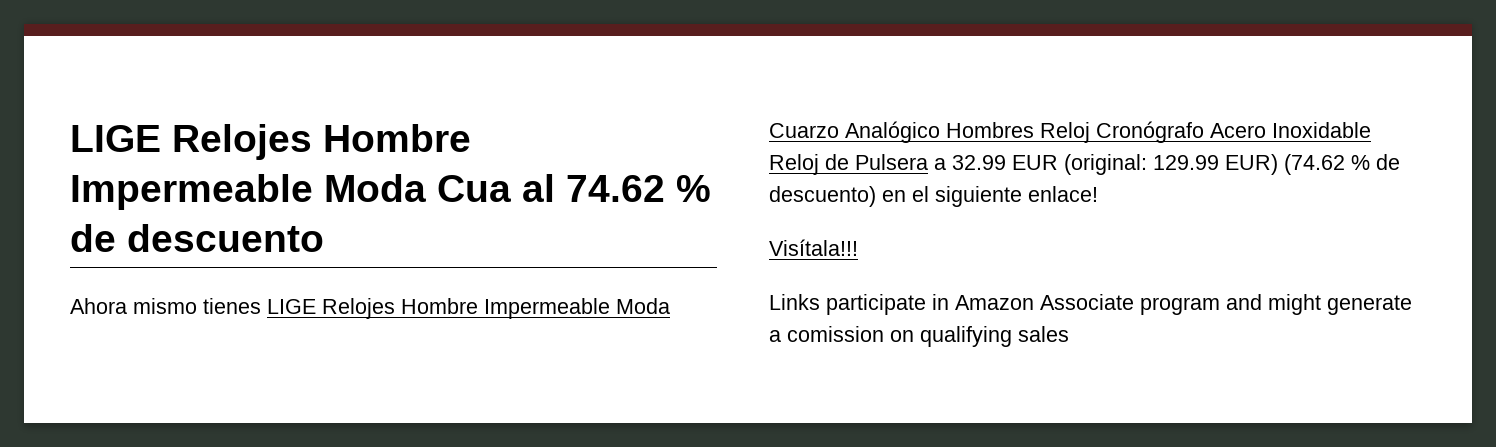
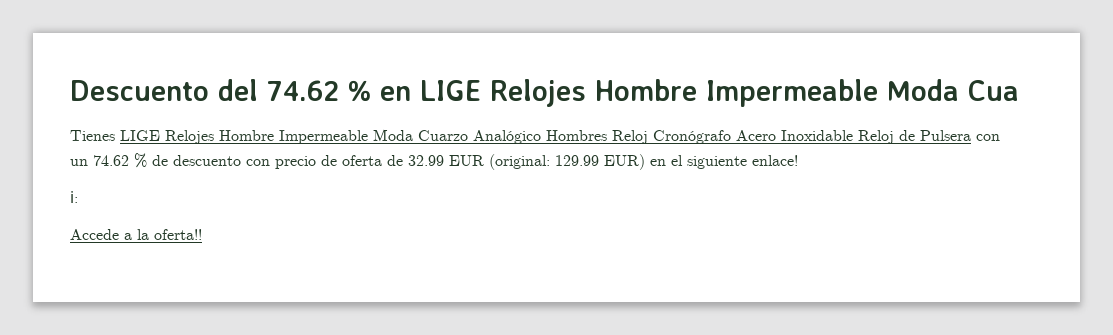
(70, 138) none -> [70,79,411,101] Descuento del 74.62 % en
[522,174,711,202] [70,224,324,252] [70,298,261,314] al 74.62 % de descuento // Ahora mismo tienes -> [70,130,115,141] // Tienes
[934,158,946,170] a -> [976,134,1000,141] [70,153,403,169] con un 74.62 % de descuento con precio de oferta de
[1284,154,1400,175] [769,186,876,207] (74.62 % de descuento) -> (645, 162) none
[769,239,858,256] [769,294,1412,315] [769,326,1069,347] Visítala!!! // Links participate in Amazon Associate program and might generate a comission on qualifying sales -> [70,191,78,203] [70,229,202,240] ℹ: // Accede a la oferta!!

